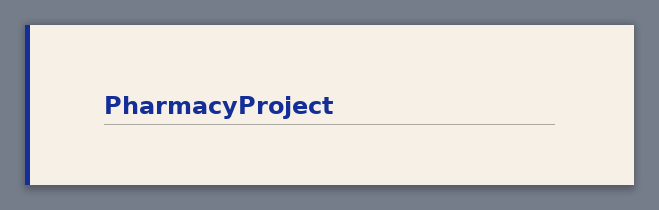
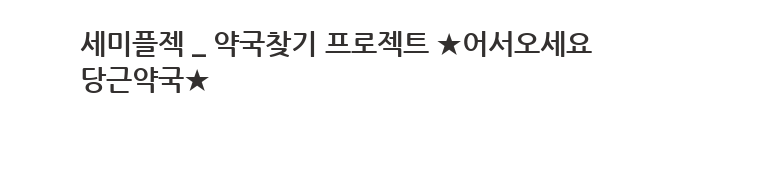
[104,96,333,119] PharmacyProject -> [80,31,593,58] [80,67,210,93] 세미플젝 _ 약국찾기 프로젝트 ★어서오세요 당근약국★

